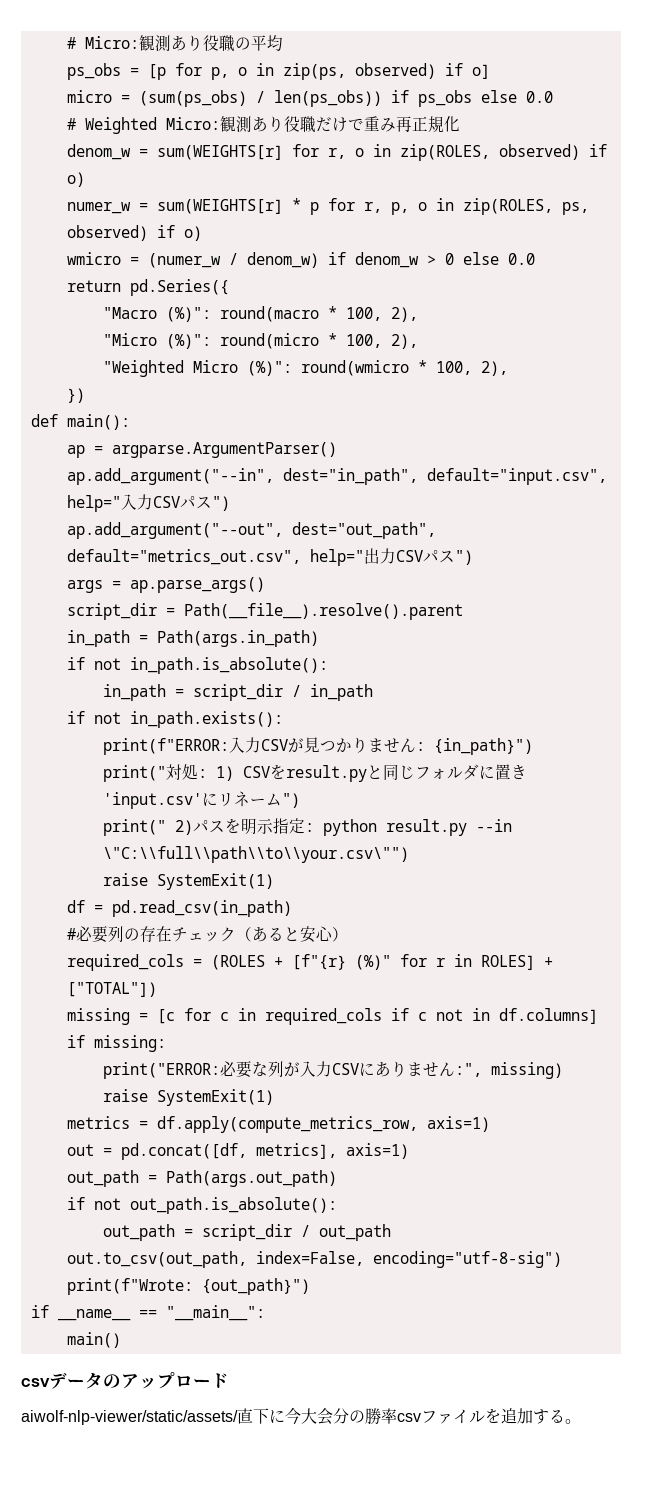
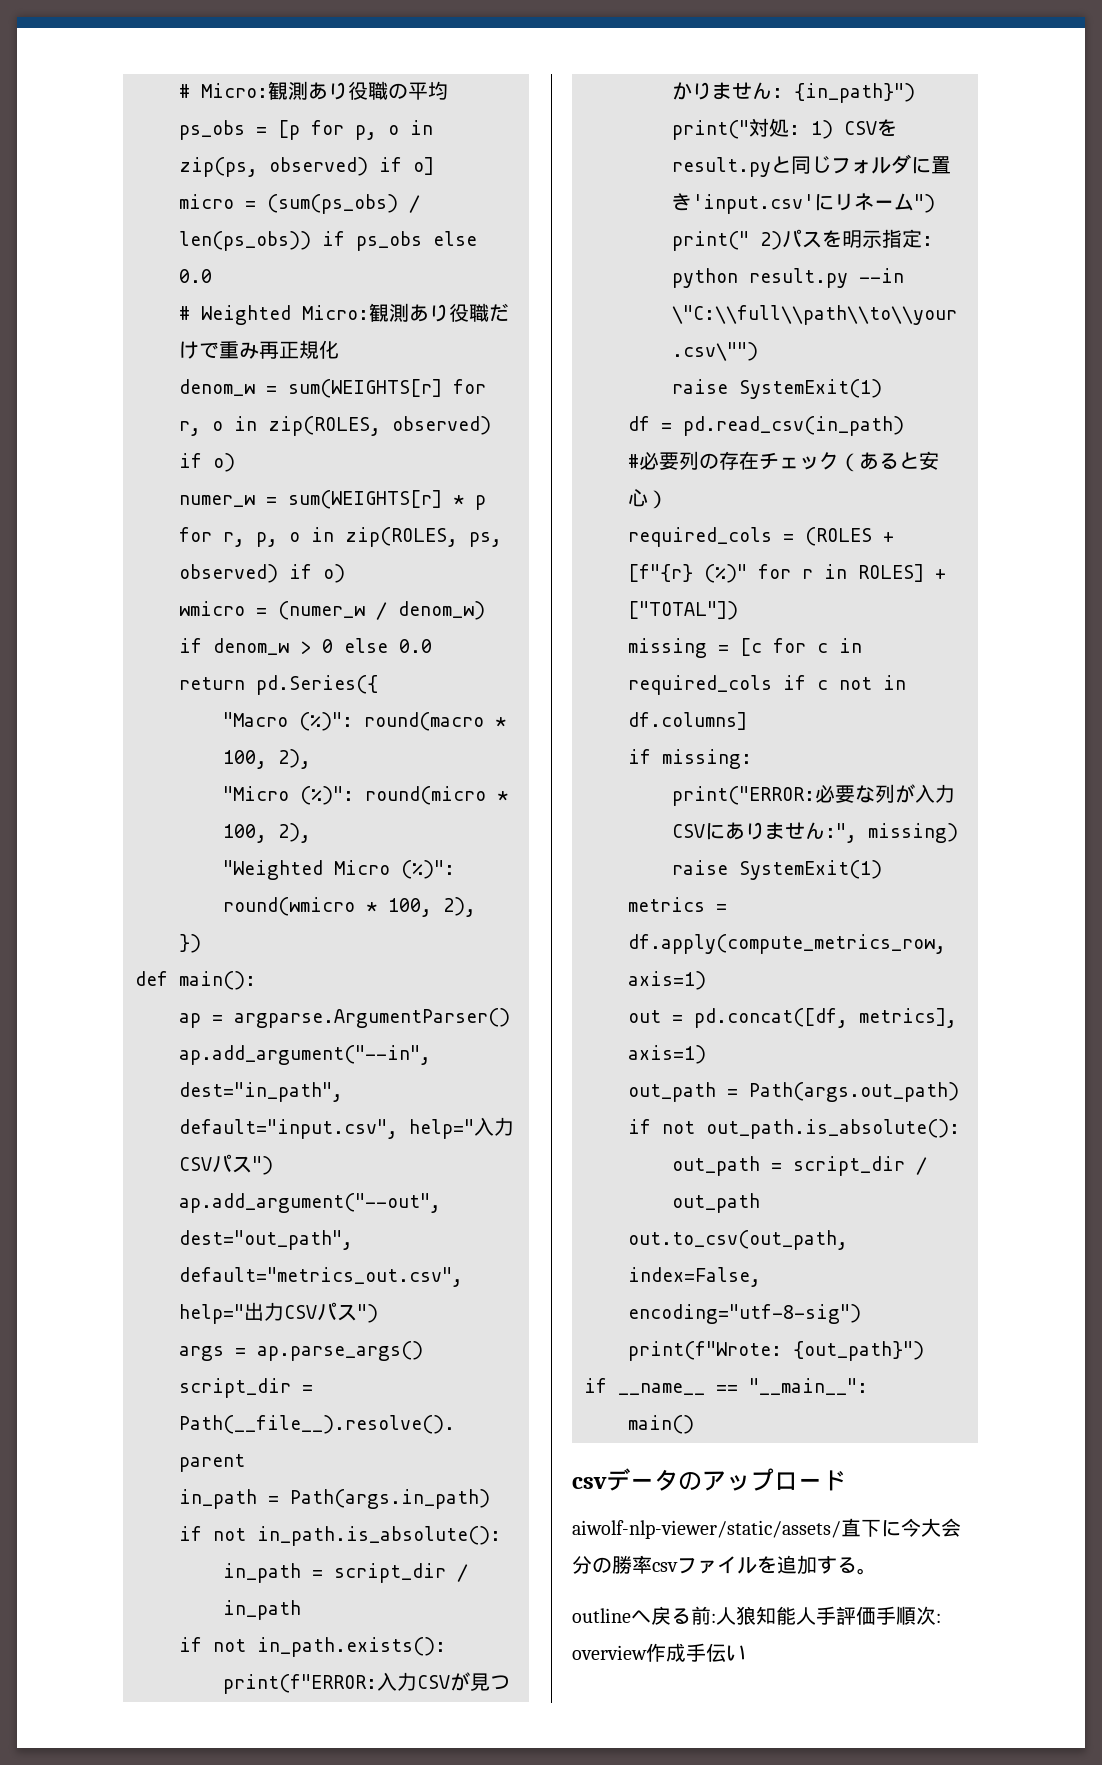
(581, 1421) none -> [572,1606,941,1625] [572,1643,746,1662] // outlineへ戻る前:人狼知能人手評価手順次: overview作成手伝い

